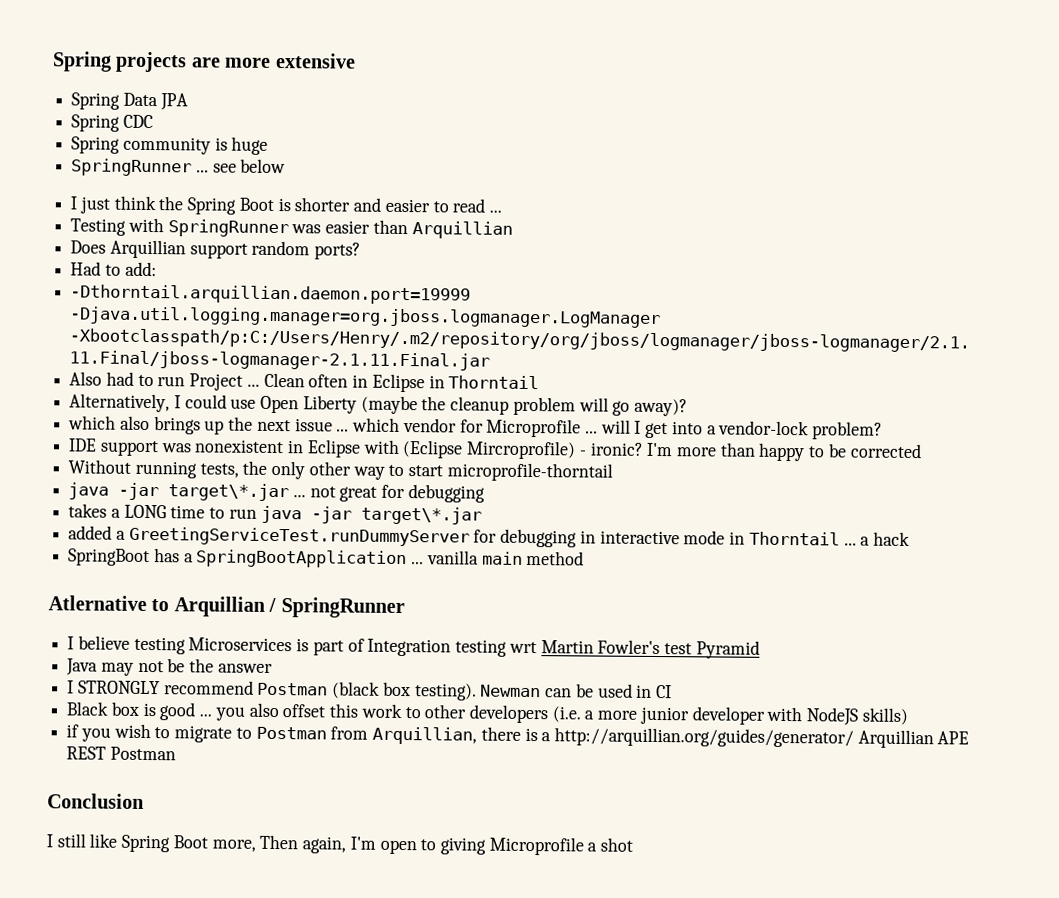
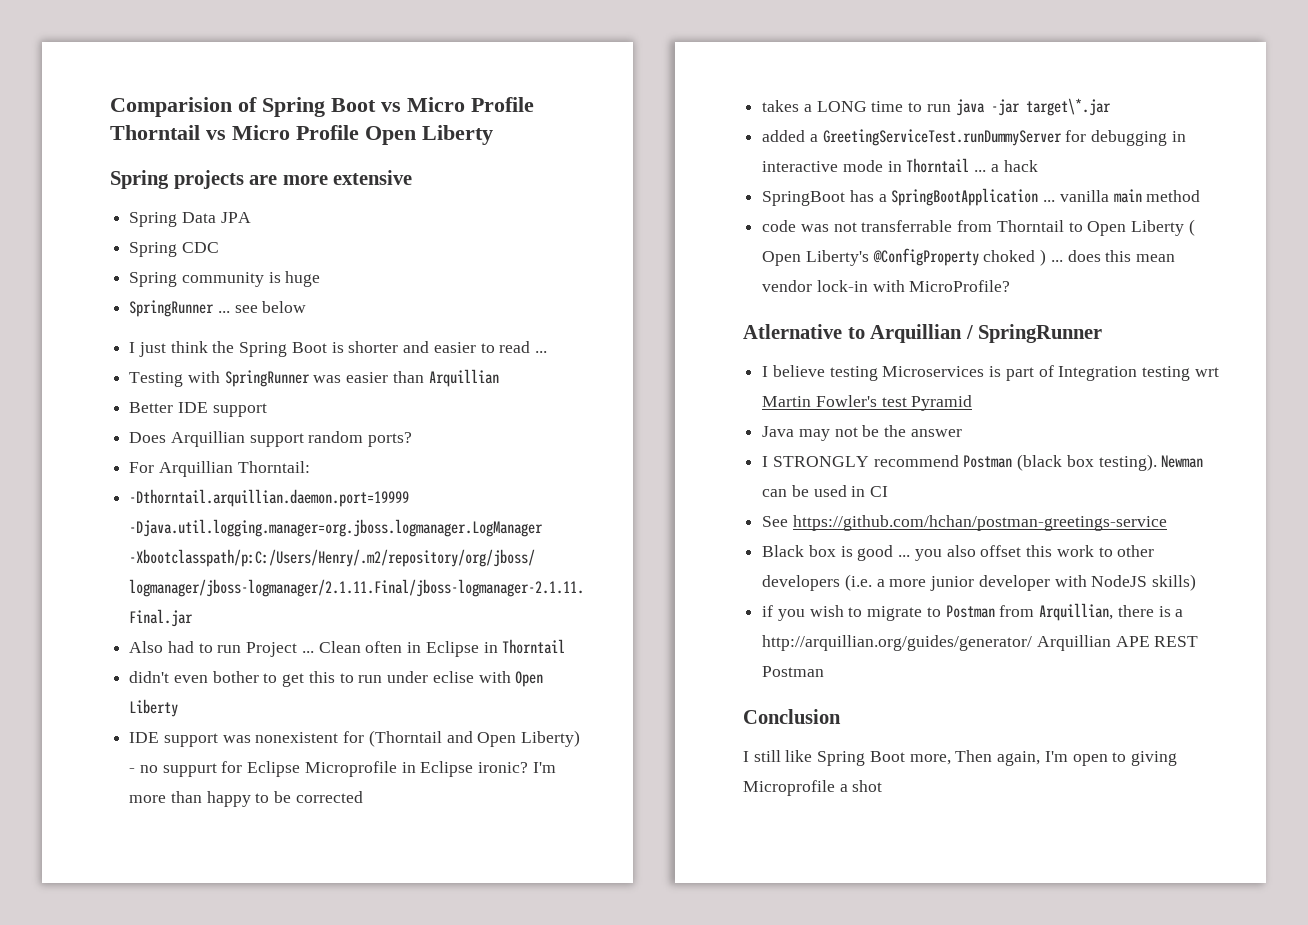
(52, 61) none -> [110,97,534,117] [110,125,493,145] Comparision of Spring Boot vs Micro Profile Thorntail vs Micro Profile Open Liberty //
(513, 230) none -> [129,402,267,417] // Better IDE support
[70,261,157,277] Had to add: -> [129,461,310,477] For Arquillian Thorntail:
[69,393,688,417] [68,415,884,440] [68,438,586,460] Alternatively, I could use Open Liberty (maybe the cleanup problem will go away)? // which also brings up the next issue ... which vendor for Microprofile ... will I get into a vendor-lock problem? // IDE support was nonexistent in Eclipse with (Eclipse Mircroprofile) - -> [129,671,544,687] [129,699,179,717] [129,730,581,747] [129,761,474,777] didn't even bother to get this to run under eclise with Open Liberty // IDE support was nonexistent for (Thorntail and Open Liberty) - no suppurt for Eclipse Microprofile in Eclipse
[68,459,613,482] [68,482,485,503] // Without running tests, the only other way to start microprofile-thorntail // java -jar target\*.jar ... not great for debugging -> (363, 797) none
(585, 558) none -> [762,219,1195,236] [762,248,1176,266] [762,280,1011,292] // code was not transferrable from Thorntail to Open Liberty ( Open Liberty's @ConfigProperty choked ) ... does this mean vendor lock-in with MicroProfile?
(672, 691) none -> [762,515,1167,531] // See https://github.com/hchan/postman-greetings-service

